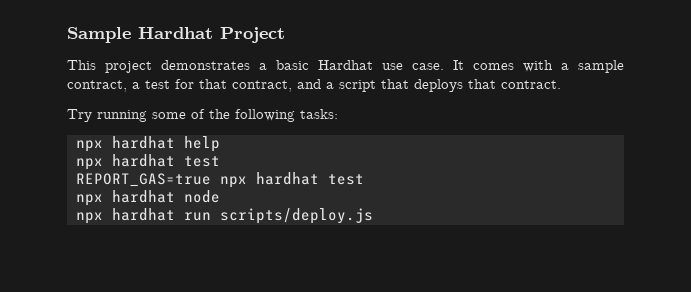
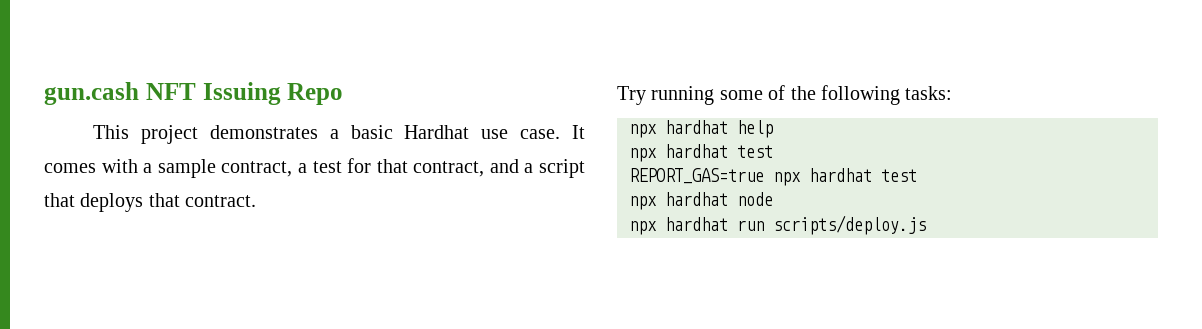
[67,27,285,43] Sample Hardhat Project -> [44,82,344,105] gun.cash NFT Issuing Repo

